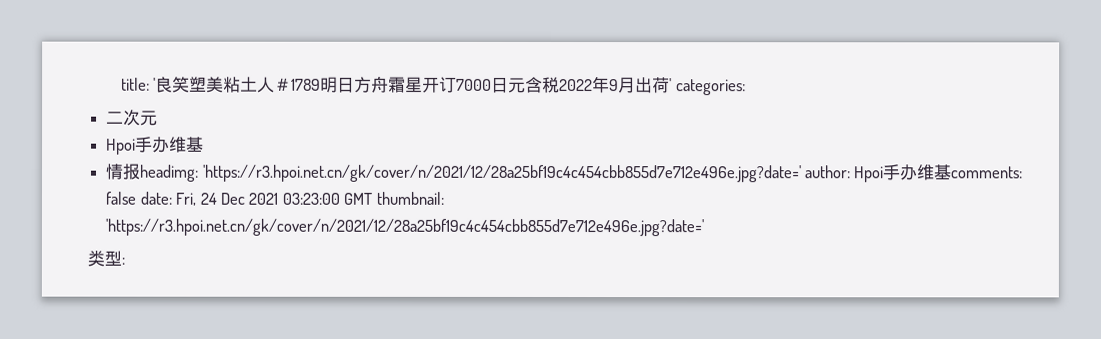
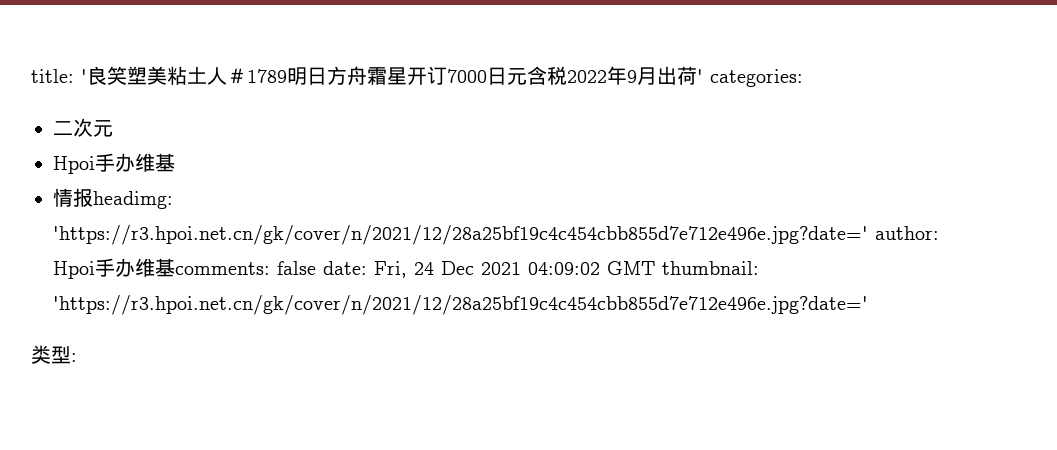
[281,192,340,205] 03:23:00 -> [528,262,600,275] 04:09:02

